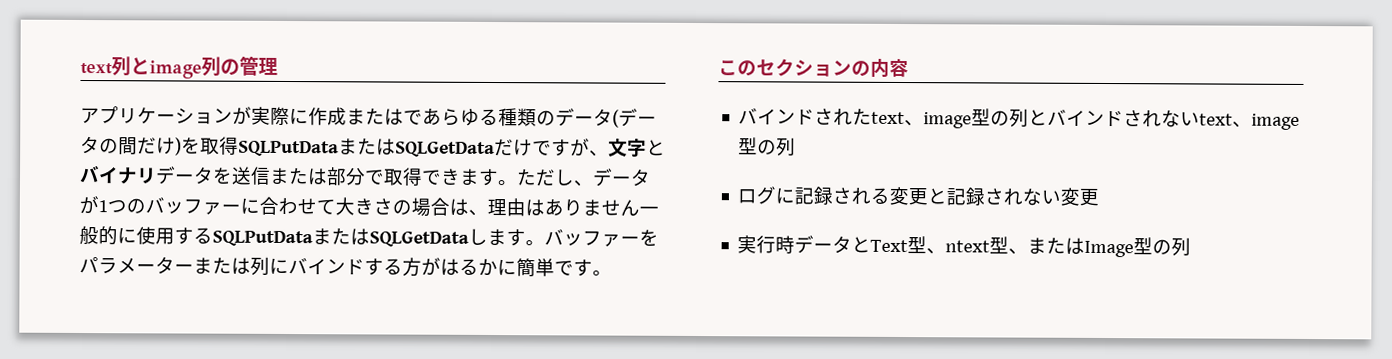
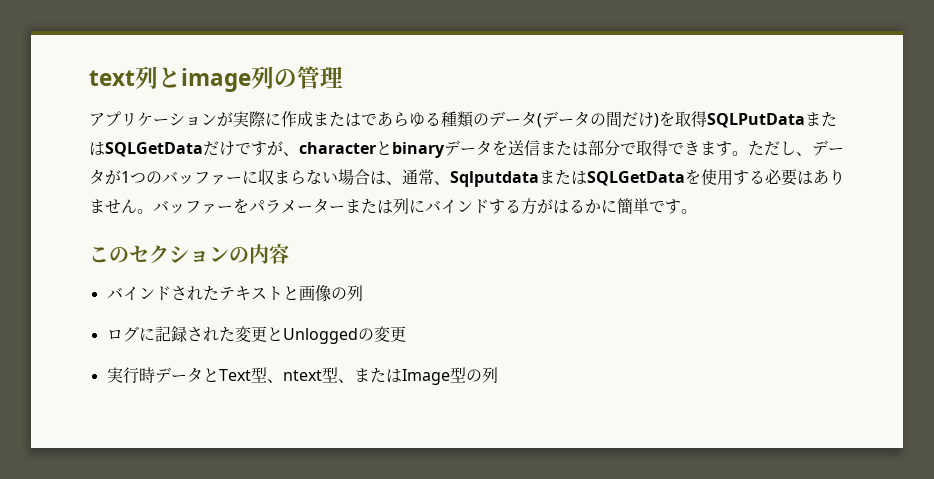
[608,138,666,157] [79,165,157,185] 文字とバイナリ -> [299,141,445,158] characterとbinary
[259,196,659,217] [79,225,526,247] 合わせて大きさの場合は、理由はありません一般的に使用するSQLPutDataまたはSQLGetDataします -> [258,169,845,187] [89,199,137,213] 収まらない場合は、通常、SqlputdataまたはSQLGetDataを使用する必要はありません
[871,108,1301,130] [738,137,759,155] text、image型の列とバインドされないtext、image型 -> [218,285,331,302] テキストと画像
[870,186,1062,206] る変更と記録されない -> [218,326,374,344] た変更とUnloggedの

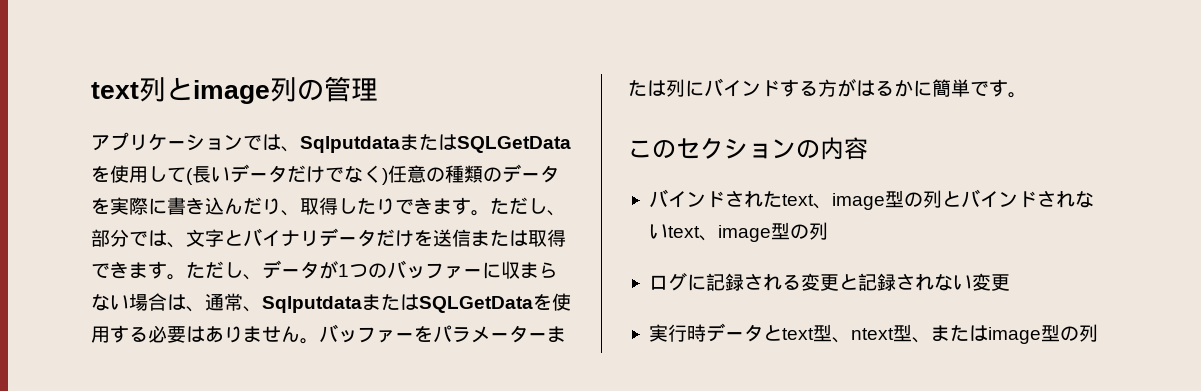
[217,111,837,128] [89,140,492,158] が実際に作成またはであらゆる種類のデータ(データの間だけ)を取得SQLPutDataまたはSQLGetDataだけですが、characterとbinaryデータ -> [243,134,571,153] [91,164,559,185] [91,197,566,216] [91,228,414,248] では、SqlputdataまたはSQLGetDataを使用して(長いデータだけでなく)任意の種類のデータを実際に書き込んだり、取得したりできます。ただし、部分では、文字とバイナリデータだけ
[588,140,636,156] 部分で -> (528, 238) none
[218,285,331,302] テキストと画像 -> [781,189,1094,210] [648,222,790,242] text、image型の列とバインドされないtext、image型
[218,326,374,344] た変更とUnloggedの -> [781,273,972,291] る変更と記録されない
[218,369,251,381] Text -> [781,328,814,340] text
[401,369,450,385] Image -> [987,327,1041,344] image

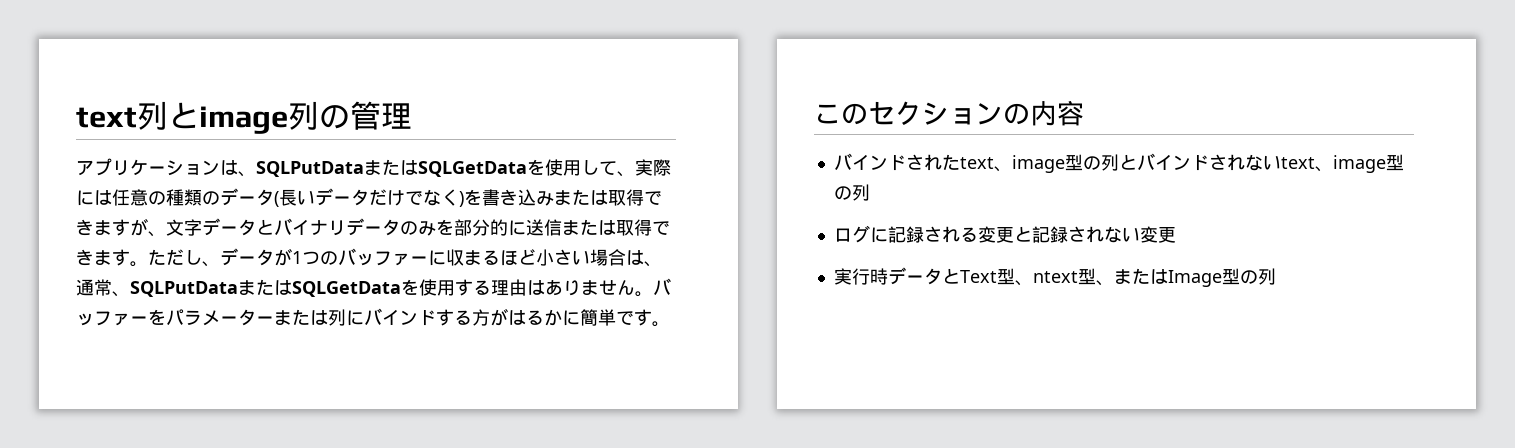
[243,134,400,153] では、Sqlputdata -> [220,160,364,177] は、SQLPutData
(186, 174) none -> [617,159,671,177] [76,188,274,206] 、実際には任意の種類のデータ
[388,164,559,183] [91,197,566,216] [91,229,224,248] 任意の種類のデータを実際に書き込んだり、取得したりできます。ただし、部分では、文字 -> [464,189,662,206] [76,218,256,237] を書き込みまたは取得できますが、文字データ
[376,229,433,247] だけを -> [400,219,526,236] のみを部分的に
[539,262,558,278] [91,294,110,311] らな -> [482,249,572,266] るほど小さ
[262,296,362,313] Sqlputdata -> [130,281,238,297] SQLPutData
[148,325,186,343] 必要 -> [491,279,527,296] 理由
[781,328,814,340] text -> [959,270,997,283] Text
[987,327,1041,344] image -> [1167,270,1222,287] Image

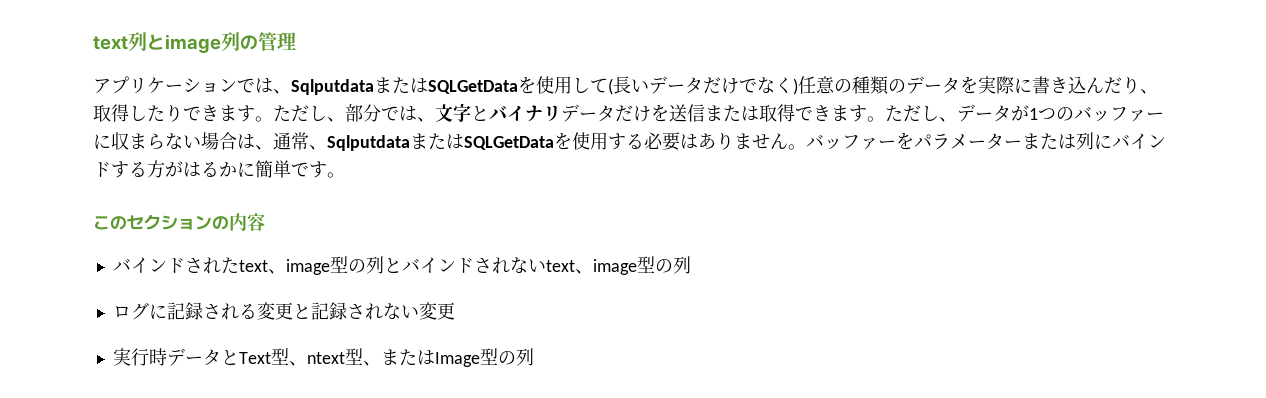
[220,160,364,177] は、SQLPutData -> [237,78,374,95] では、Sqlputdata
[617,159,671,177] [76,188,274,206] 、実際には任意の種類のデータ -> (608, 85) none
[464,189,662,206] [76,218,256,237] を書き込みまたは取得できますが、文字データ -> [798,76,1158,95] [93,103,471,122] 任意の種類のデータを実際に書き込んだり、取得したりできます。ただし、部分では、文字
[400,219,526,236] のみを部分的に -> [615,104,669,122] だけを
[482,249,572,266] るほど小さ -> [147,133,183,150] らな
[130,281,238,297] SQLPutData -> [327,135,410,151] Sqlputdata
[491,279,527,296] 理由 -> [644,132,680,151] 必要

